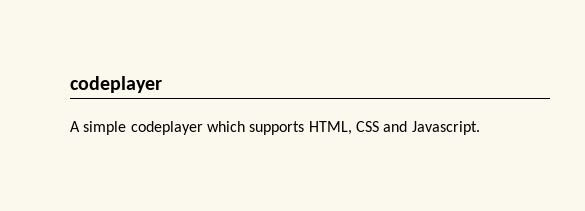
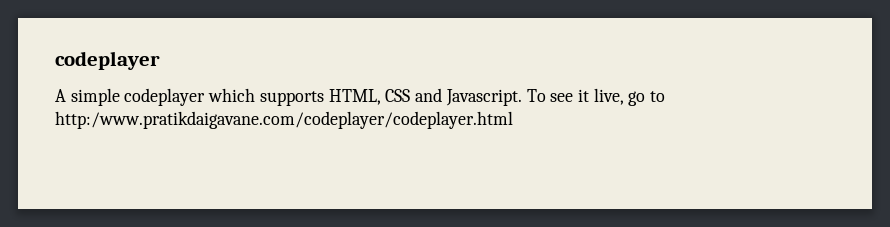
(480, 128) none -> [526,88,666,106] [55,111,513,129] To see it live, go to http:/www.pratikdaigavane.com/codeplayer/codeplayer.html

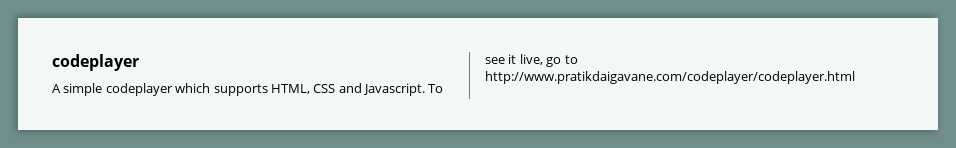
[55,111,513,129] http:/www.pratikdaigavane.com/codeplayer/codeplayer.html -> [485,71,855,84] http://www.pratikdaigavane.com/codeplayer/codeplayer.html

